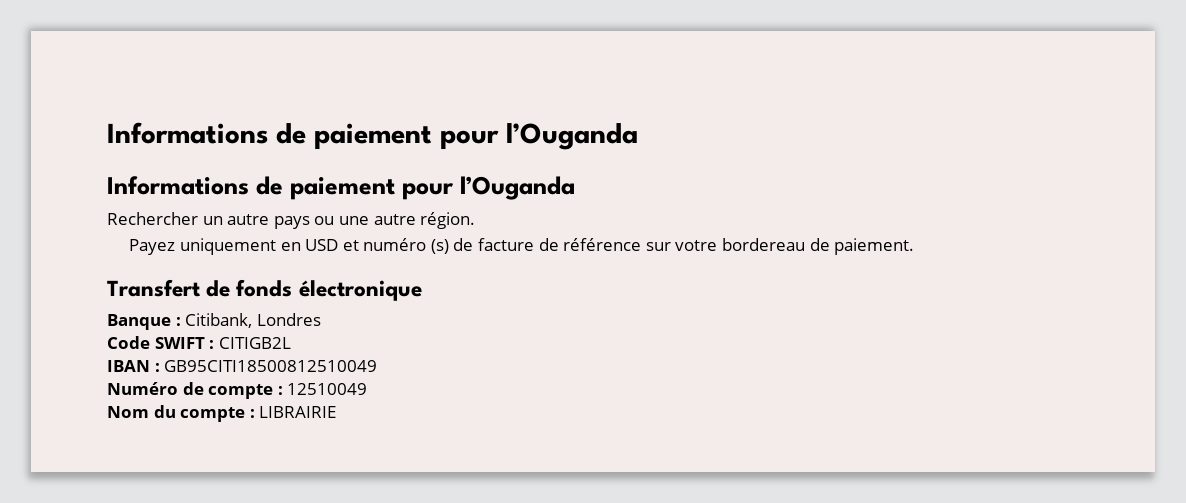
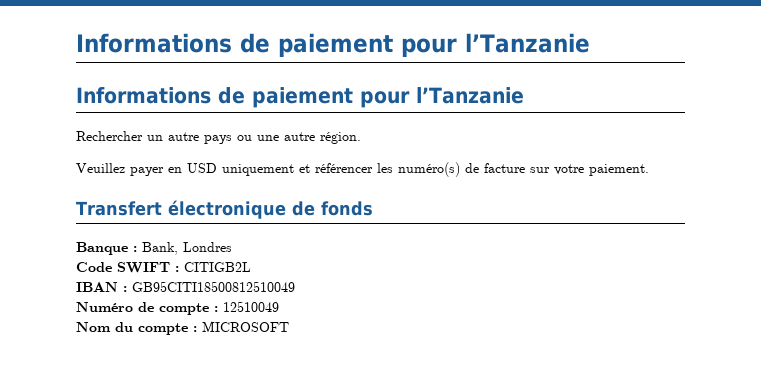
[107,122,638,150] [107,176,575,200] Informations de paiement pour l’Ouganda // Informations de paiement pour l’Ouganda -> [76,33,590,57] [76,87,524,108] Informations de paiement pour l’Tanzanie // Informations de paiement pour l’Tanzanie
[129,238,830,255] Payez uniquement en USD et numéro (s) de facture de référence sur votre bordereau de -> [76,162,584,177] Veuillez payer en USD uniquement et référencer les numéro(s) de facture sur votre
(200, 288) none -> [167,200,286,219] électronique
[298,280,422,301] électronique -> (373, 208) none
[185,313,253,328] Citibank, -> [142,242,178,255] Bank,
[259,406,337,418] LIBRAIRIE -> [202,321,289,332] MICROSOFT

